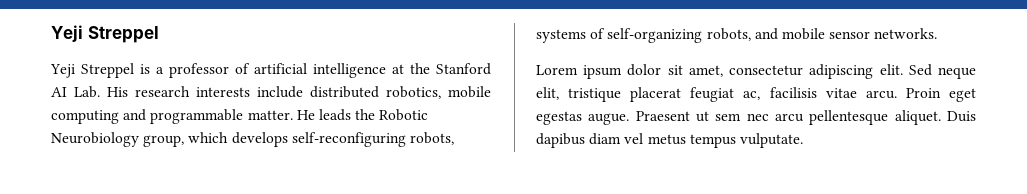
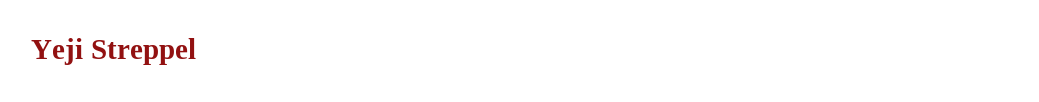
[51,25,159,43] [50,63,491,78] [51,86,491,99] [51,109,429,124] [51,132,454,147] [536,28,938,43] [536,64,976,79] [536,87,976,102] [536,110,976,125] [536,133,803,148] Yeji Streppel // Yeji Streppel is a professor of artificial intelligence at the Stanford AI Lab. His research interests include distributed robotics, mobile computing and programmable matter. He leads the Robotic Neurobiology group, which develops self-reconfiguring robots, systems of self-organizing robots, and mobile sensor networks. // Lorem ipsum dolor sit amet, consectetur adipiscing elit. Sed neque elit, tristique placerat feugiat ac, facilisis vitae arcu. Proin eget egestas augue. Praesent ut sem nec arcu pellentesque aliquet. Duis dapibus diam vel metus tempus vulputate. -> [31,38,196,65] Yeji Streppel

